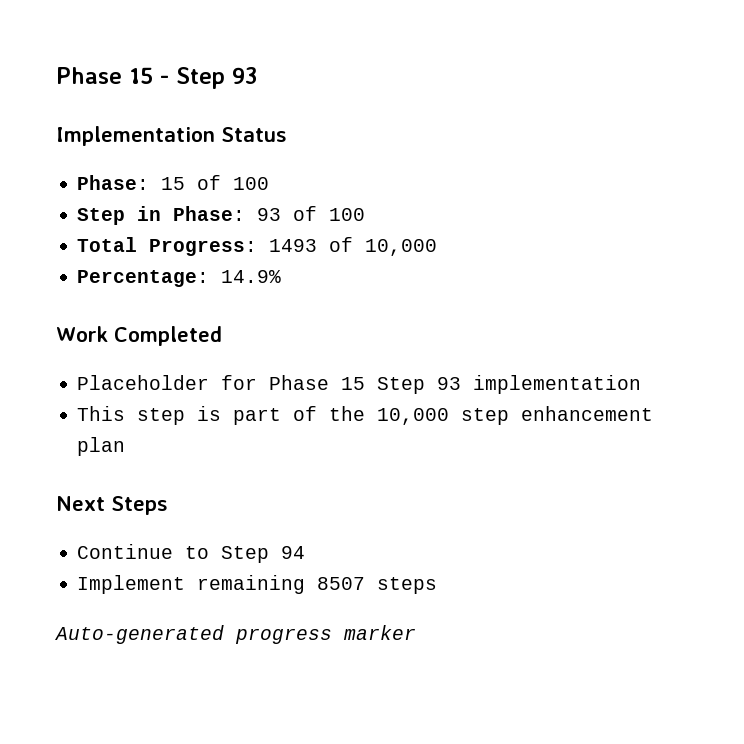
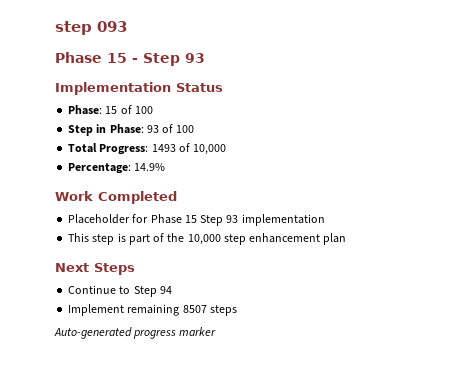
(56, 75) none -> [55,21,127,35] step 093 //

